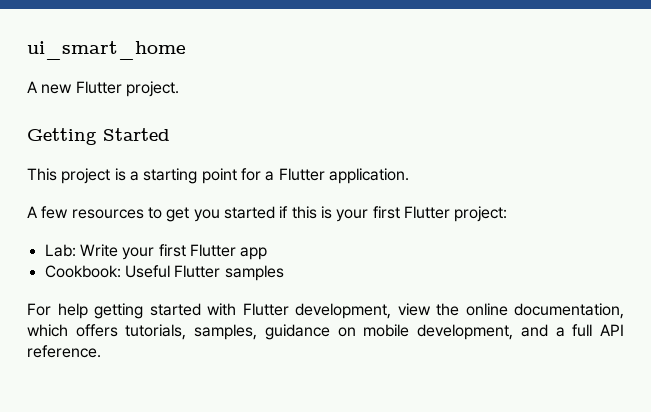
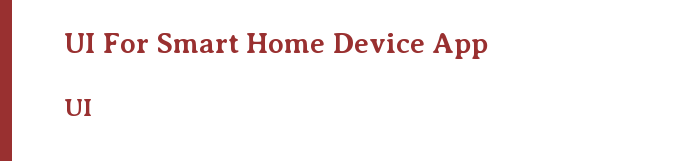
[27,41,186,60] [27,81,179,97] [27,128,170,145] [27,168,409,184] [27,206,508,222] [44,244,268,260] [44,265,284,281] [27,303,624,319] [27,324,625,340] [27,345,101,358] ui_smart_home // A new Flutter project. // Getting Started // This project is a starting point for a Flutter application. // A few resources to get you started if this is your first Flutter project: // Lab: Write your first Flutter app // Cookbook: Useful Flutter samples // For help getting started with Flutter development, view the online documentation, which offers tutorials, samples, guidance on mobile development, and a full API reference. -> [64,33,489,59] [64,99,92,116] UI For Smart Home Device App // UI

